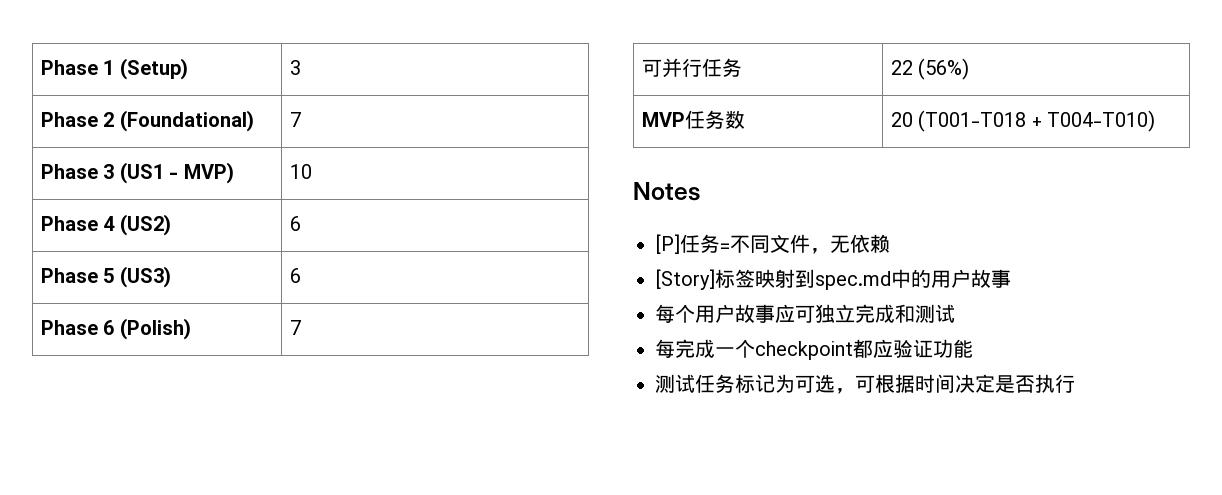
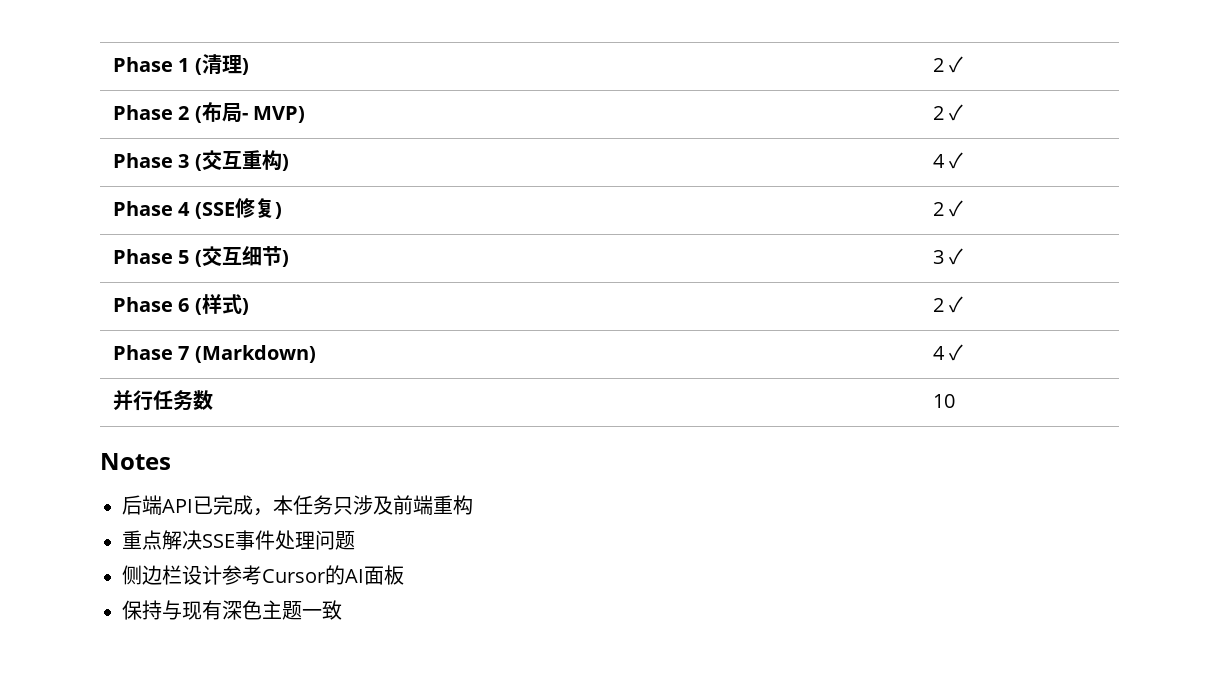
[119,58,188,80] [289,60,301,75] [40,110,254,132] [289,112,301,127] [40,162,234,184] [289,164,312,179] [40,214,171,236] [289,216,301,231] [40,266,171,288] [289,268,301,283] [40,318,191,340] [289,320,301,335] [641,58,742,78] [890,58,970,80] [641,110,745,129] [890,110,1156,132] [633,182,700,201] [655,234,890,254] [655,269,1011,290] [655,304,955,323] [655,339,973,360] [655,374,1075,394] (Setup) | 3 // Phase 2 (Foundational) | 7 // Phase 3 (US1 - MVP) | 10 // Phase 4 (US2) | 6 // Phase 5 (US3) | 6 // Phase 6 (Polish) | 7 // 可并行任务 | 22 (56%) // MVP任务数 | 20 (T001-T018 + T004-T010) // Notes // [P]任务=不同文件，无依赖 // [Story]标签映射到spec.md中的用户故事 // 每个用户故事应可独立完成和测试 // 每完成一个checkpoint都应验证功能 // 测试任务标记为可选，可根据时间决定是否执行 -> [194,54,249,75] [932,56,964,73] [112,102,306,123] [932,104,964,121] [112,150,289,171] [932,152,964,169] [112,198,282,219] [932,200,964,217] [112,246,289,267] [932,248,964,265] [112,294,249,315] [932,296,964,313] [112,345,316,363] [932,344,964,361] [112,390,213,411] [932,394,955,408] [100,453,171,470] [122,495,473,516] [122,530,355,550] [122,565,404,585] [122,600,342,620] (清理) | 2 ✓ // Phase 2 (布局- MVP) | 2 ✓ // Phase 3 (交互重构) | 4 ✓ // Phase 4 (SSE修复) | 2 ✓ // Phase 5 (交互细节) | 3 ✓ // Phase 6 (样式) | 2 ✓ // Phase 7 (Markdown) | 4 ✓ // 并行任务数 | 10 // Notes // 后端API已完成，本任务只涉及前端重构 // 重点解决SSE事件处理问题 // 侧边栏设计参考Cursor的AI面板 // 保持与现有深色主题一致

